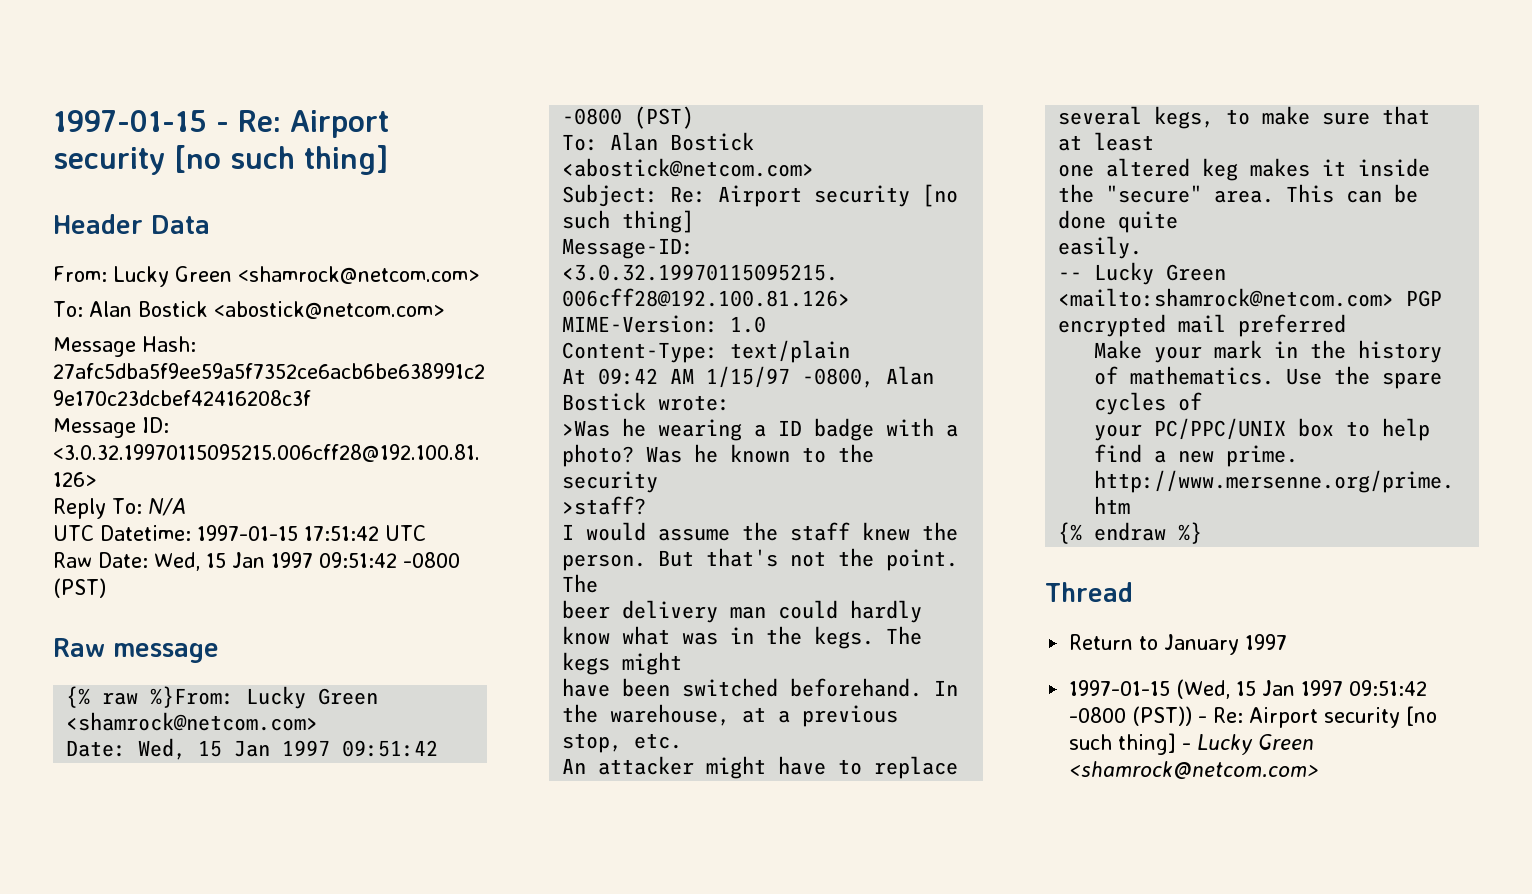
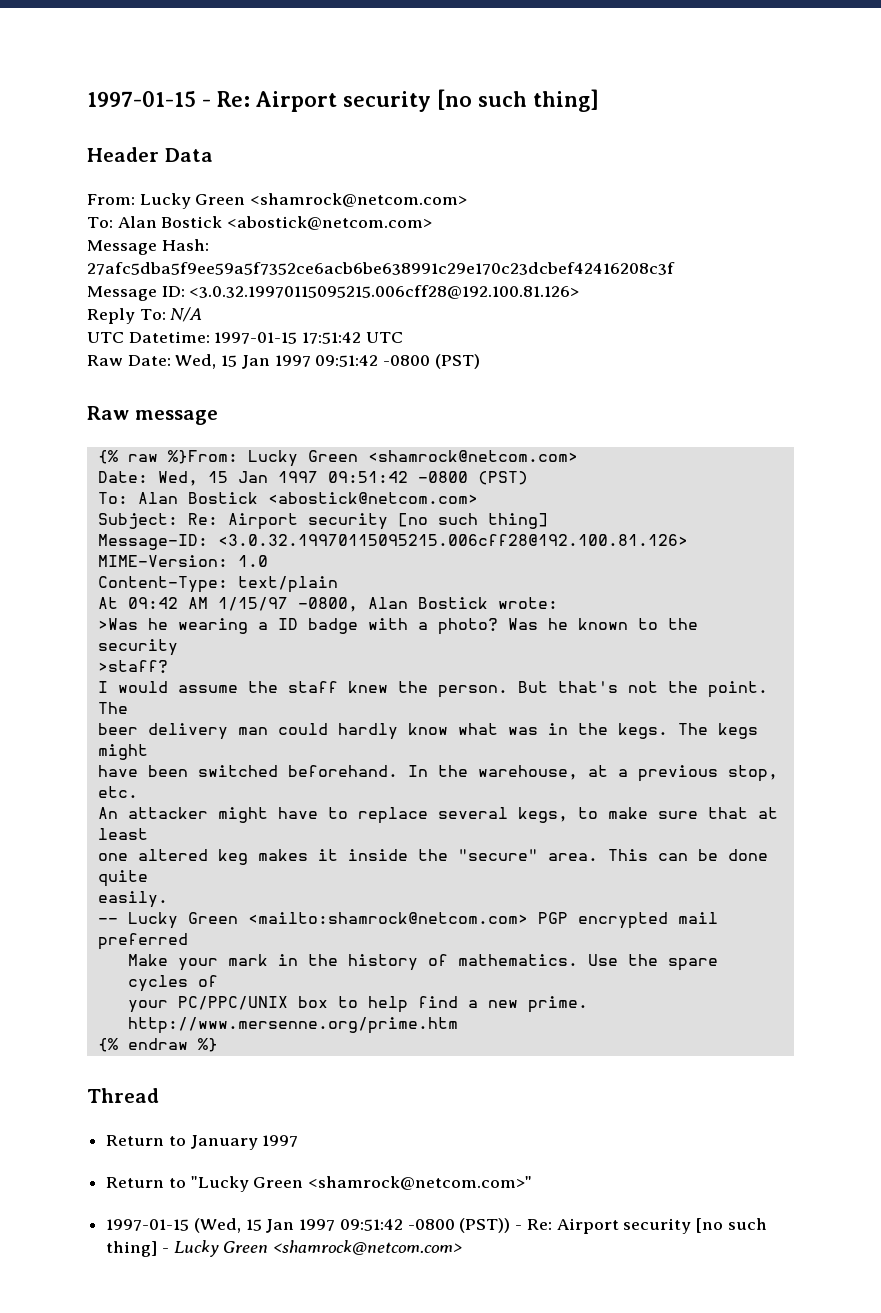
(1288, 642) none -> [106,1176,533,1192] // Return to "Lucky Green <shamrock@netcom.com>"

